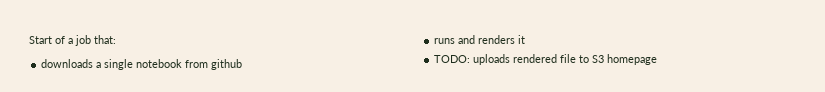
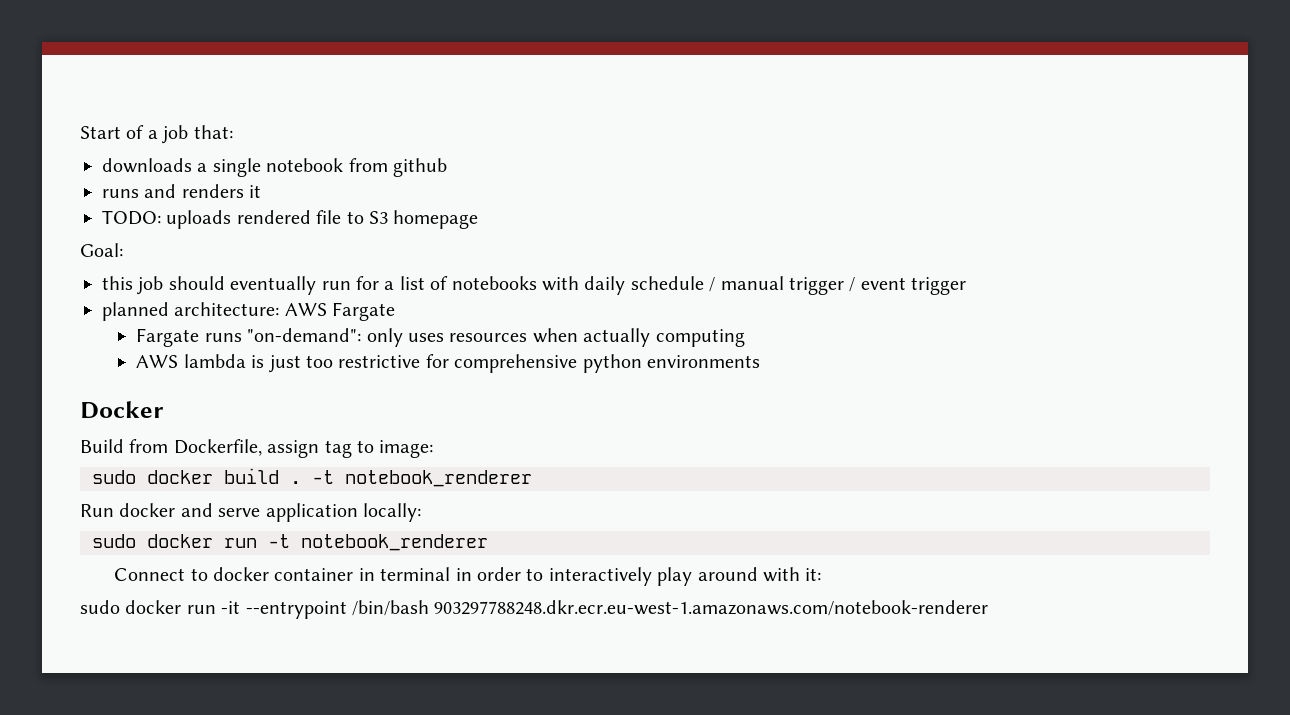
(658, 59) none -> [80,243,123,257] [102,276,967,295] [102,302,396,321] [136,328,745,347] [136,354,760,373] [80,401,164,419] [80,439,434,458] [92,468,532,487] [80,503,421,522] [92,534,488,551] [114,567,822,586] [80,600,989,619] // Goal: // this job should eventually run for a list of notebooks with daily schedule / manual trigger / event trigger // planned architecture: AWS Fargate // Fargate runs "on-demand": only uses resources when actually computing // AWS lambda is just too restrictive for comprehensive python environments // Docker // Build from Dockerfile, assign tag to image: // sudo docker build . -t notebook_renderer // Run docker and serve application locally: // sudo docker run -t notebook_renderer // Connect to docker container in terminal in order to interactively play around with it: // sudo docker run -it --entrypoint /bin/bash 903297788248.dkr.ecr.eu-west-1.amazonaws.com/notebook-renderer

